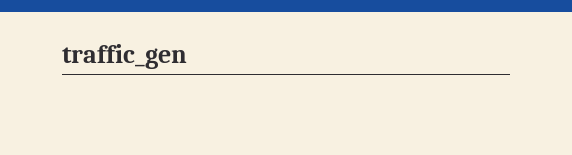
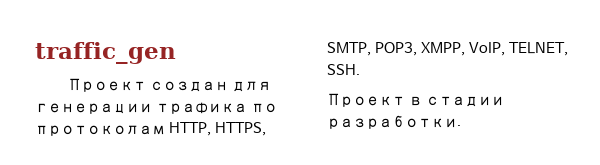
(187, 56) none -> [67,78,271,92] [35,102,277,114] [35,122,266,136] [327,42,568,56] [327,64,360,75] [327,93,504,107] [327,115,461,129] // Проект создан для генерации трафика по протоколам HTTP, HTTPS, SMTP, POP3, XMPP, VoIP, TELNET, SSH. // Проект в стадии разработки.

